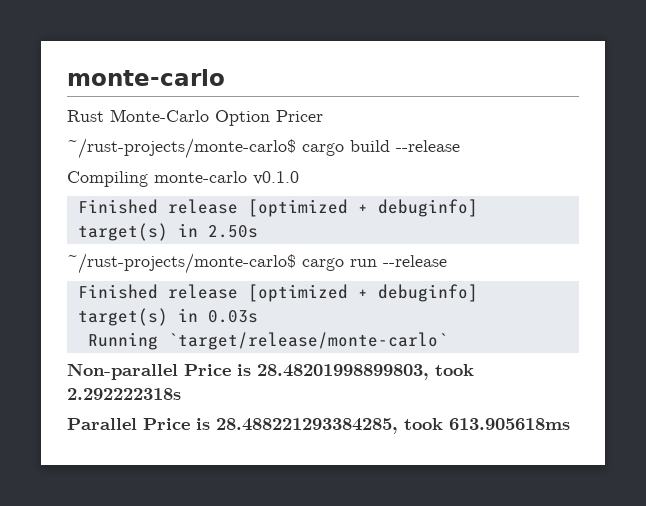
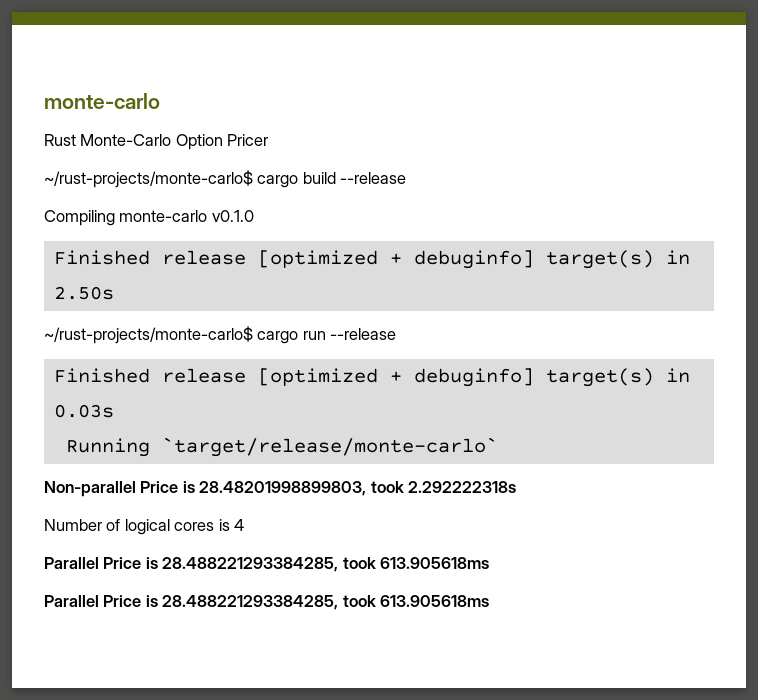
[67,418,570,434] // Parallel Price is 28.488221293384285, took 613.905618ms -> [44,519,245,535] [44,557,490,572] [44,595,490,610] // Number of logical cores is 4 // Parallel Price is 28.488221293384285, took 613.905618ms // Parallel Price is 28.488221293384285, took 613.905618ms

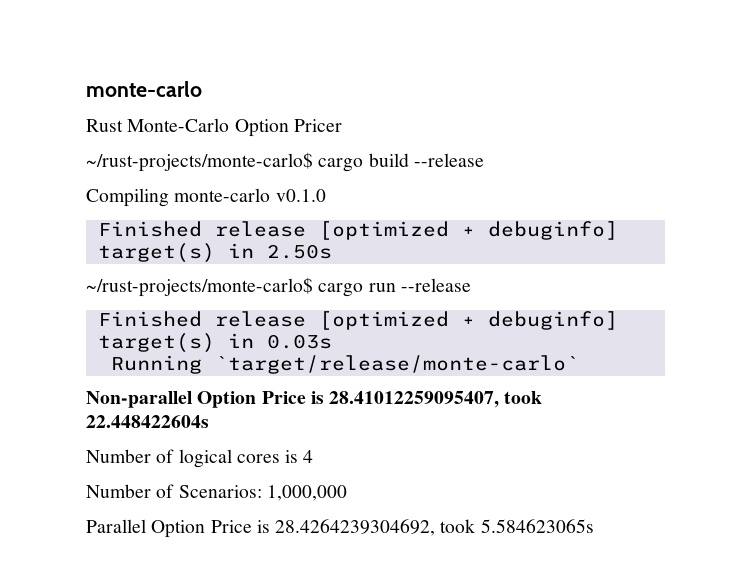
[140,481,517,496] Price is 28.48201998899803, took 2.292222318s -> [197,391,543,408] [86,415,209,428] Option Price is 28.41012259095407, took 22.448422604s
[44,557,490,572] [44,595,490,610] // Parallel Price is 28.488221293384285, took 613.905618ms // Parallel Price is 28.488221293384285, took 613.905618ms -> [86,484,347,501] [86,519,594,538] // Number of Scenarios: 1,000,000 // Parallel Option Price is 28.4264239304692, took 5.584623065s

